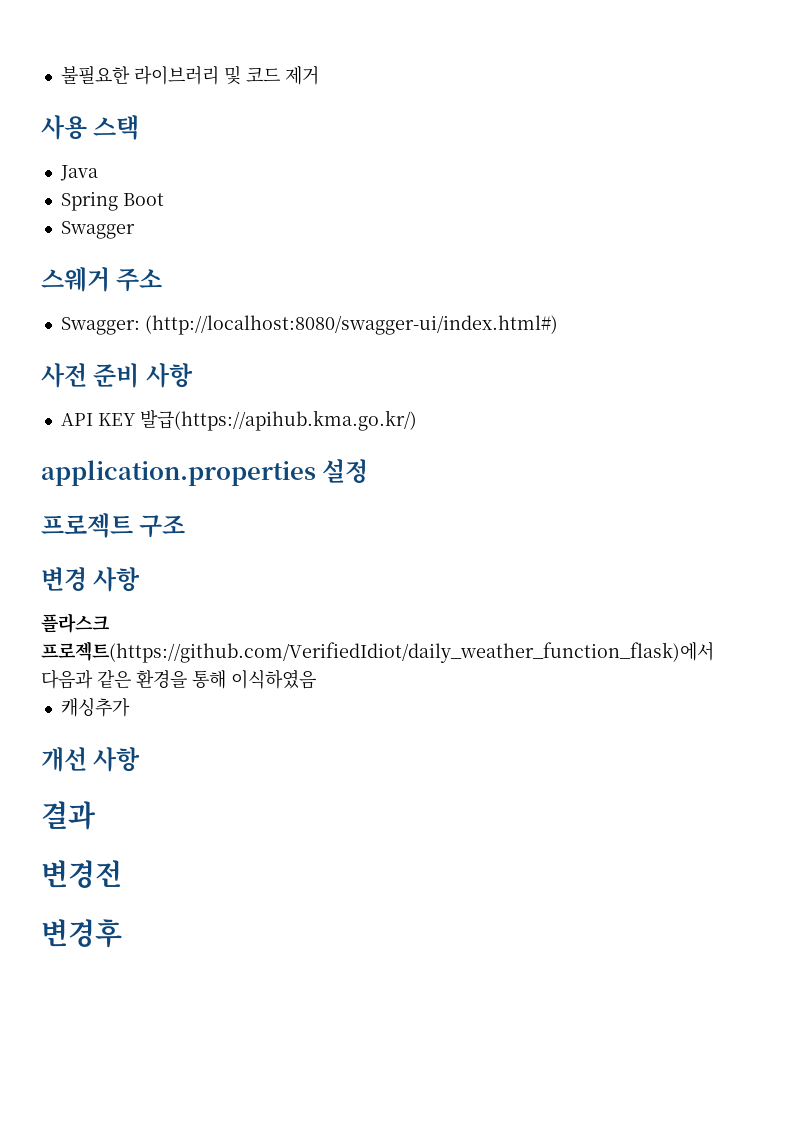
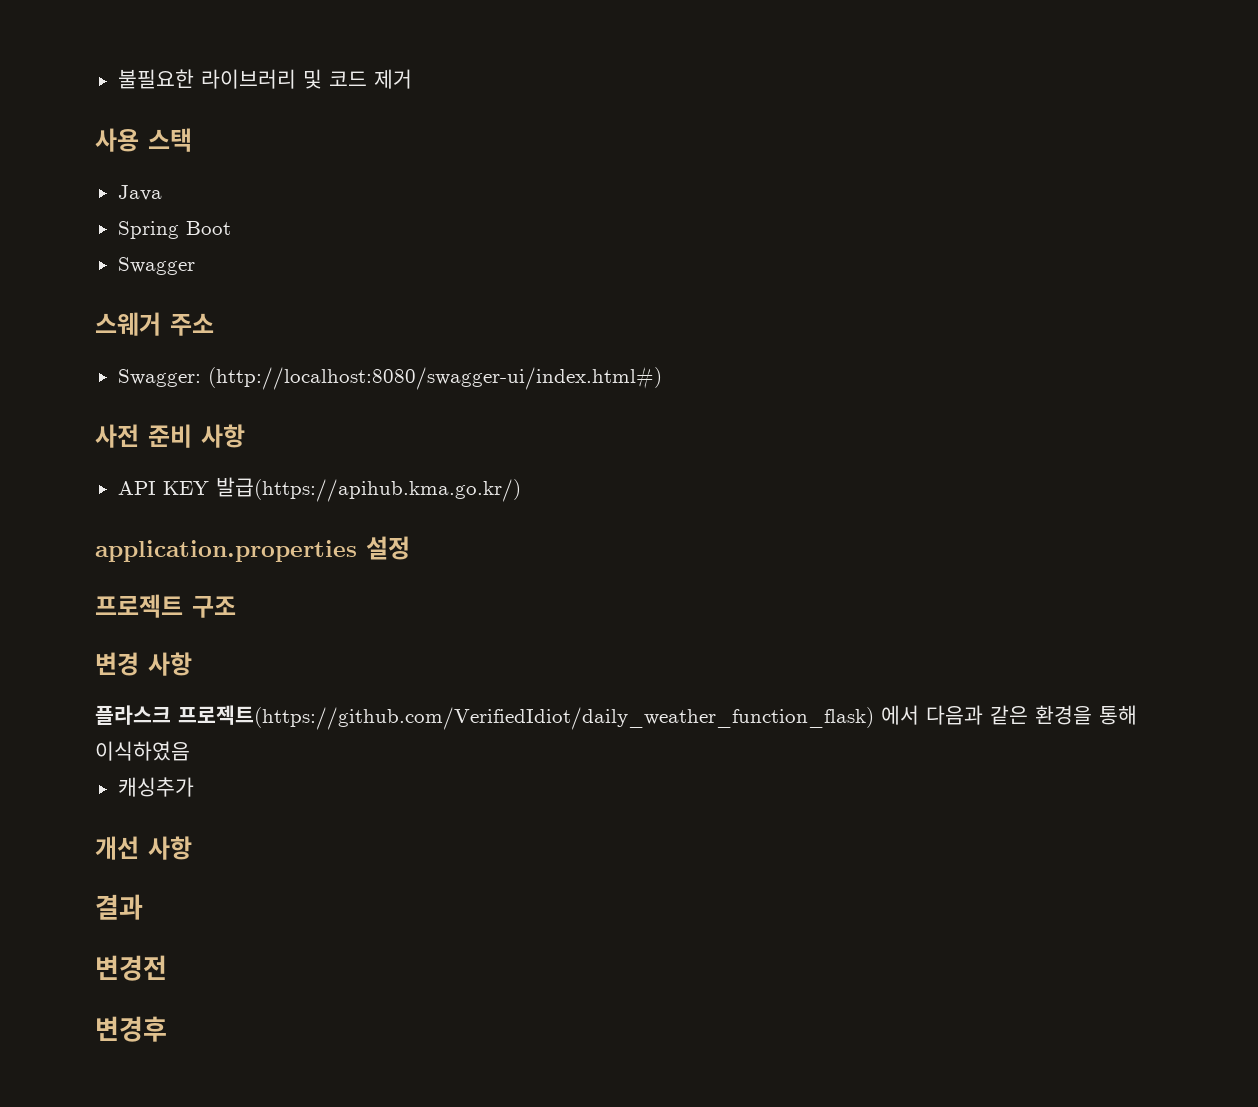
[41,641,714,663] 프로젝트(https://github.com/VerifiedIdiot/daily_weather_function_flask)에서 -> [178,705,919,730] 프로젝트(https://github.com/VerifiedIdiot/daily_weather_function_flask) 에서

